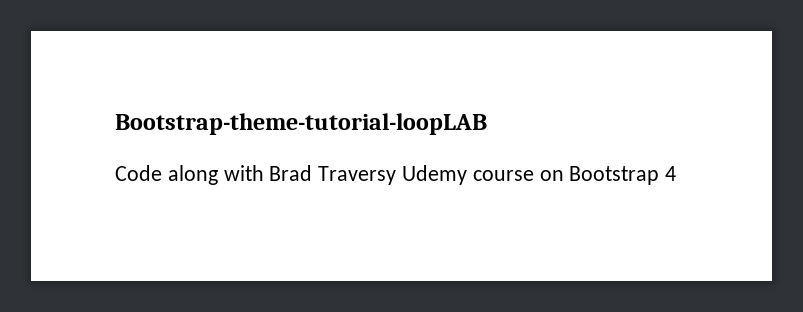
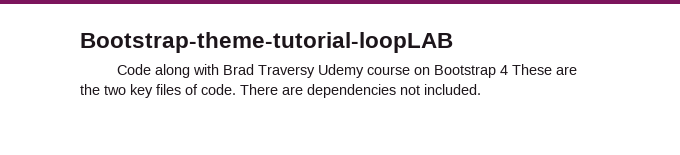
(677, 173) none -> [512,64,578,75] [80,84,481,98] These are the two key files of code. There are dependencies not included.

